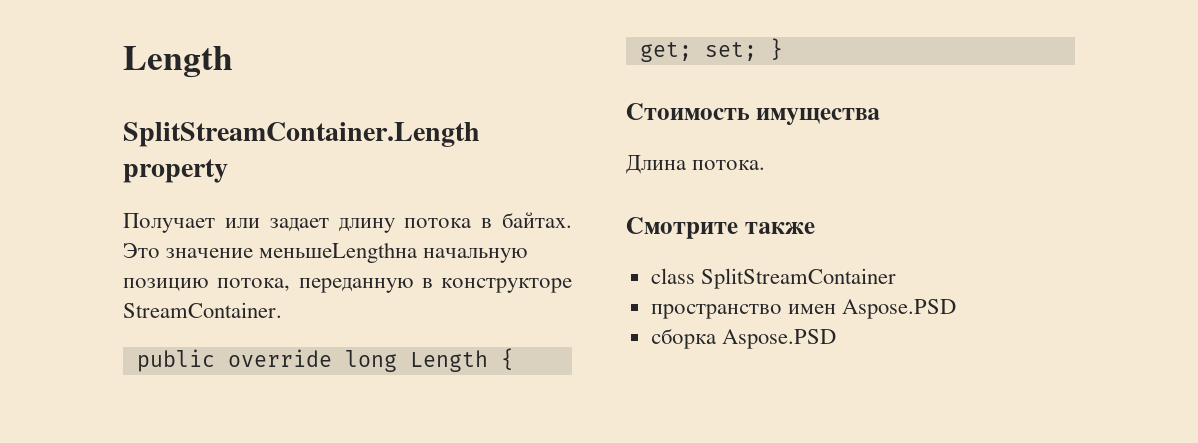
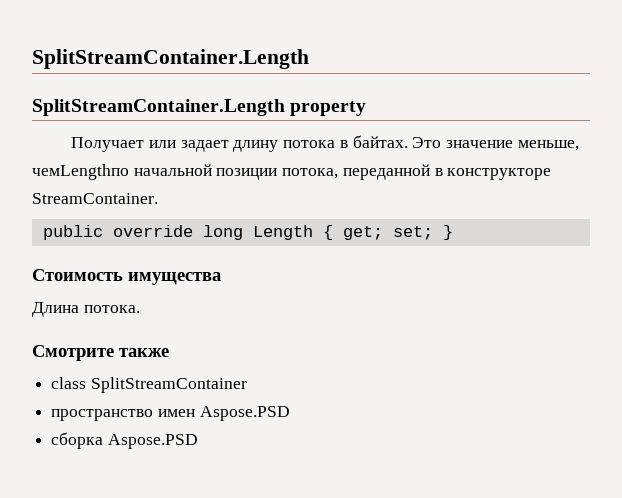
[123,46,233,78] Length -> [32,49,309,69] SplitStreamContainer.Length
[259,242,529,263] [123,278,414,293] меньшеLengthна начальную позицию потока, переданную -> [517,140,579,151] [32,164,430,180] меньше, чемLengthпо начальной позиции потока, переданной

